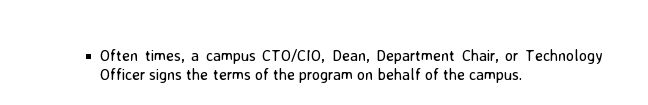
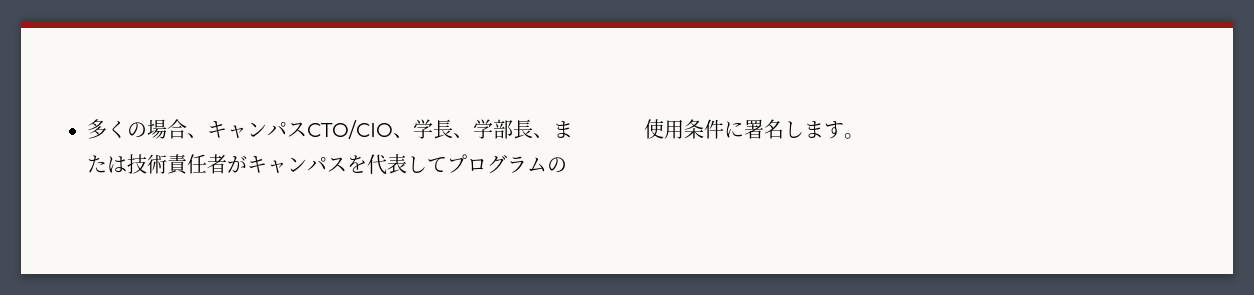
[100,49,604,64] [100,68,523,83] Often times, a campus CTO/CIO, Dean, Department Chair, or Technology Officer signs the terms of the program on behalf of the campus. -> [87,119,573,139] [87,154,567,175] [644,119,864,139] 多くの場合、キャンパスCTO/CIO、学長、学部長、または技術責任者がキャンパスを代表してプログラムの使用条件に署名します。

